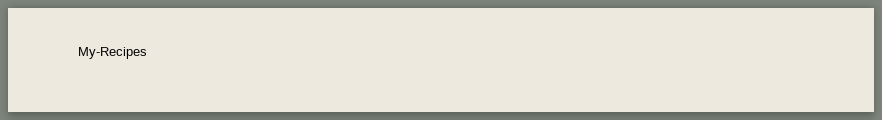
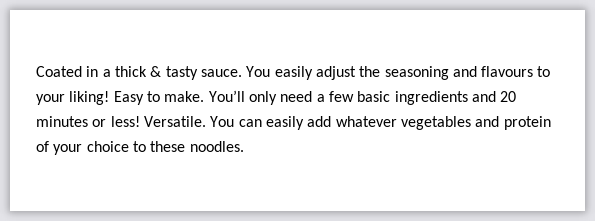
[78,47,147,59] My-Recipes -> [36,66,551,80] [36,90,517,105] [36,116,551,130] [36,141,244,155] Coated in a thick & tasty sauce. You easily adjust the seasoning and flavours to your liking! Easy to make. You’ll only need a few basic ingredients and 20 minutes or less! Versatile. You can easily add whatever vegetables and protein of your choice to these noodles.

